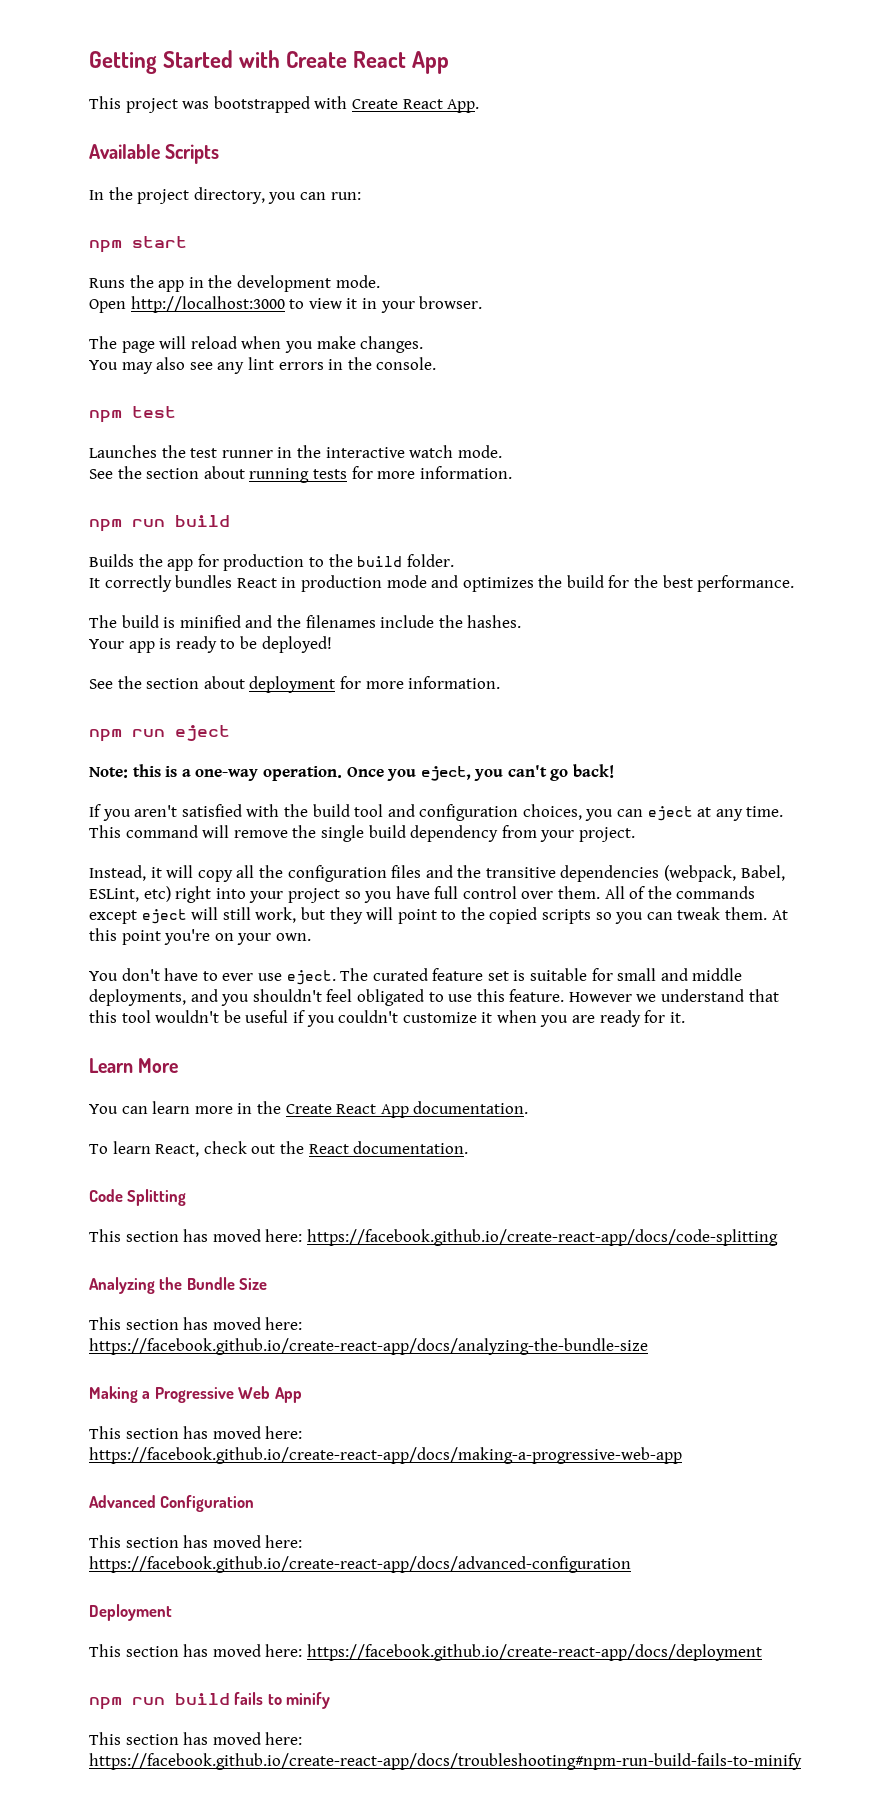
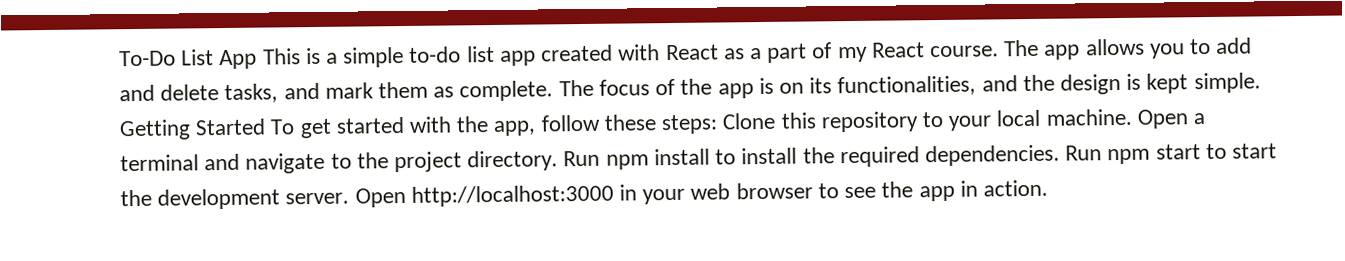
[89,50,450,74] [89,96,480,113] [89,144,220,164] [89,187,361,204] [89,236,187,253] [89,275,380,292] [89,296,483,313] [89,336,424,353] [89,357,437,374] [89,406,176,423] [89,445,502,458] [89,466,512,483] [89,515,230,532] [89,554,454,571] [89,575,795,592] [89,615,522,628] [89,636,332,653] [89,676,501,693] [89,725,230,742] [89,764,615,781] [89,804,784,821] [89,825,635,842] [89,865,785,882] [89,886,756,903] [89,907,788,924] [89,928,311,945] [89,968,743,985] [89,989,779,1006] [89,1010,685,1027] [89,1058,179,1073] [89,1101,529,1118] [89,1141,469,1157] [89,1189,187,1206] [89,1229,778,1246] [89,1277,268,1294] [89,1317,303,1330] [89,1338,648,1355] [89,1386,302,1403] [89,1426,303,1439] [89,1447,682,1464] [89,1495,255,1512] [89,1535,303,1548] [89,1556,631,1573] [89,1604,172,1621] [89,1644,762,1661] [89,1692,331,1710] [89,1732,303,1745] [89,1753,802,1770] Getting Started with Create React App // This project was bootstrapped with Create React App. // Available Scripts // In the project directory, you can run: // npm start // Runs the app in the development mode. // Open http://localhost:3000 to view it in your browser. // The page will reload when you make changes. // You may also see any lint errors in the console. // npm test // Launches the test runner in the interactive watch mode. // See the section about running tests for more information. // npm run build // Builds the app for production to the build folder. // It correctly bundles React in production mode and optimizes the build for the best performance. // The build is minified and the filenames include the hashes. // Your app is ready to be deployed! // See the section about deployment for more information. // npm run eject // Note: this is a one-way operation. Once you eject, you can't go back! // If you aren't satisfied with the build tool and configuration choices, you can eject at any time. This command will remove the single build dependency from your project. // Instead, it will copy all the configuration files and the transitive dependencies (webpack, Babel, ESLint, etc) right into your project so you have full control over them. All of the commands except eject will still work, but they will point to the copied scripts so you can tweak them. At this point you're on your own. // You don't have to ever use eject. The curated feature set is suitable for small and middle deployments, and you shouldn't feel obligated to use this feature. However we understand that this tool wouldn't be useful if you couldn't customize it when you are ready for it. // Learn More // You can learn more in the Create React App documentation. // To learn React, check out the React documentation. // Code Splitting // This section has moved here: https://facebook.github.io/create-react-app/docs/code-splitting // Analyzing the Bundle Size // This section has moved here: https://facebook.github.io/create-react-app/docs/analyzing-the-bundle-size // Making a Progressive Web App // This section has moved here: https://facebook.github.io/create-react-app/docs/making-a-progressive-web-app // Advanced Configuration // This section has moved here: https://facebook.github.io/create-react-app/docs/advanced-configuration // Deployment // This section has moved here: https://facebook.github.io/create-react-app/docs/deployment // npm run build fails to minify // This section has moved here: https://facebook.github.io/create-react-app/docs/troubleshooting#npm-run-build-fails-to-minify -> [119,37,1253,70] [119,72,1261,104] [119,108,1205,141] [120,143,1277,174] [120,179,1048,210] To-Do List App This is a simple to-do list app created with React as a part of my React course. The app allows you to add and delete tasks, and mark them as complete. The focus of the app is on its functionalities, and the design is kept simple. Getting Started To get started with the app, follow these steps: Clone this repository to your local machine. Open a terminal and navigate to the project directory. Run npm install to install the required dependencies. Run npm start to start the development server. Open http://localhost:3000 in your web browser to see the app in action.

